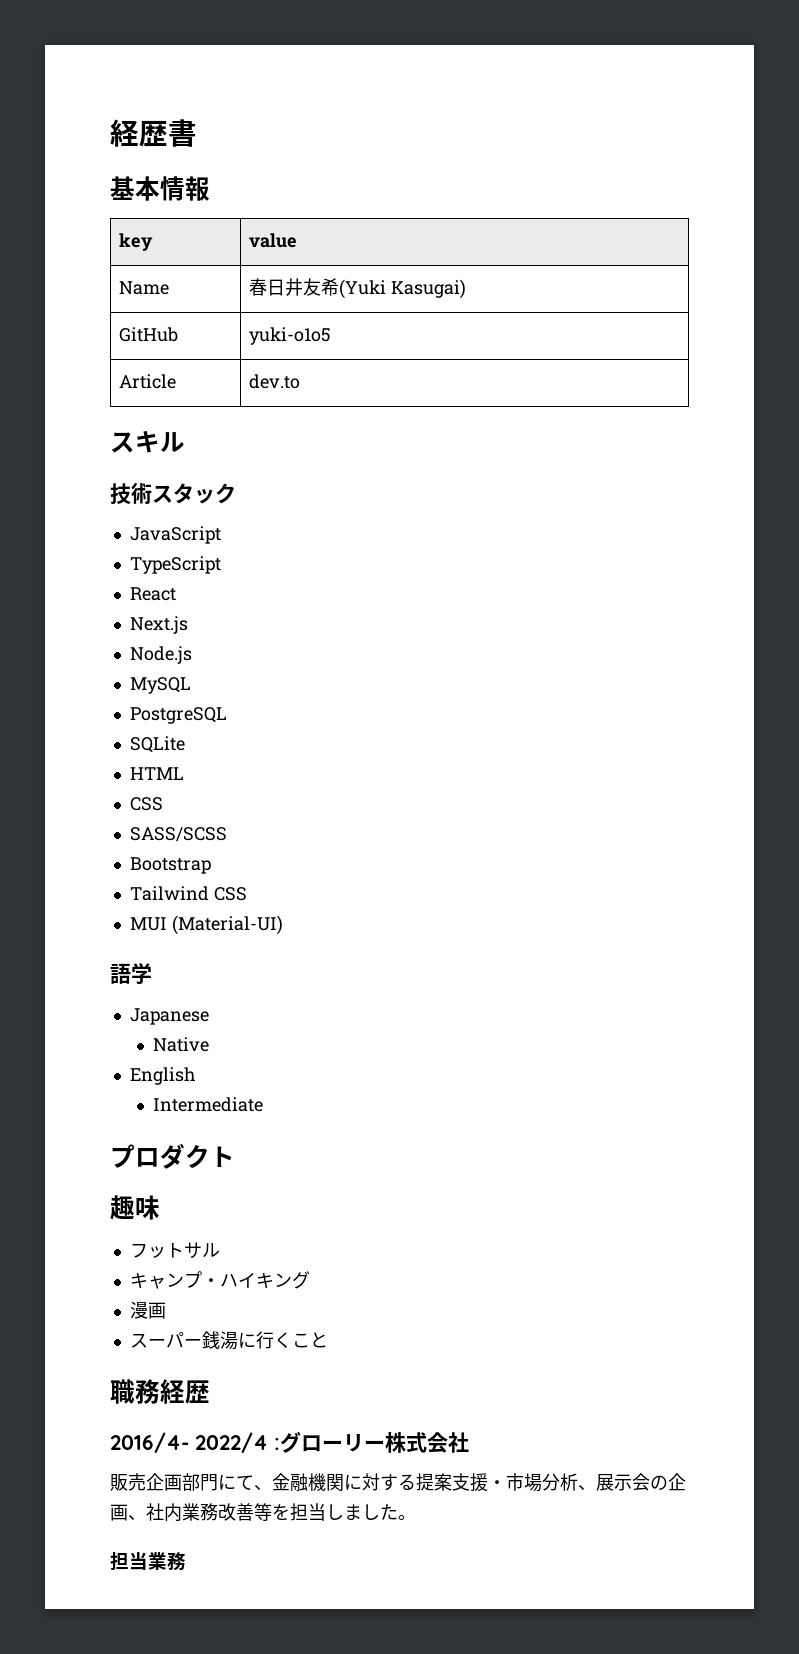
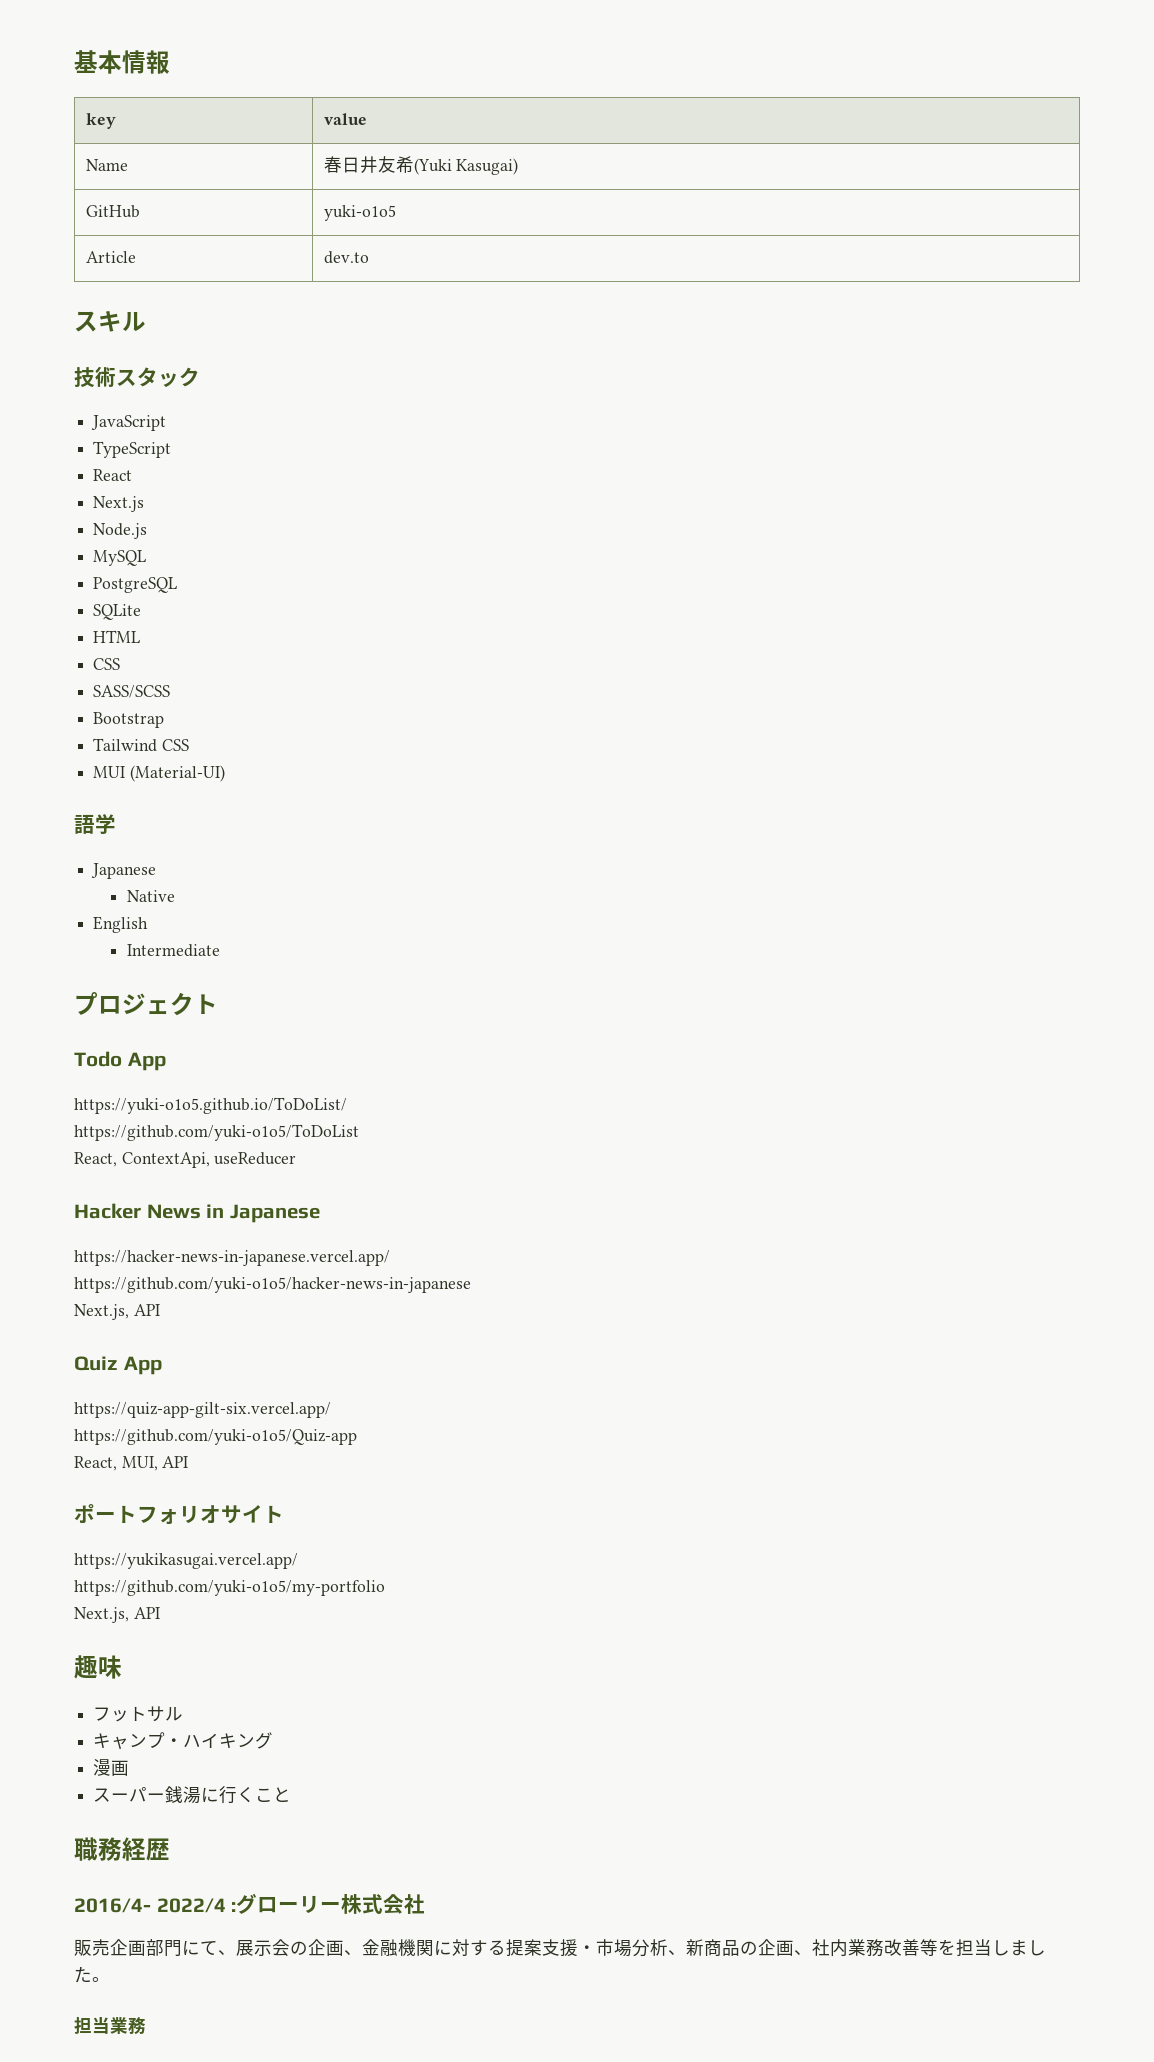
[110,119,197,147] 経歴書 // -> (74, 61) none
[160,1143,185,1169] ダ -> [122,993,170,1015] ジェ
(235, 1156) none -> [74,1051,166,1071] [74,1097,347,1114] [74,1124,359,1141] [74,1152,297,1168] [74,1203,320,1223] [74,1250,390,1266] [74,1277,471,1293] [74,1304,160,1320] [74,1356,162,1375] [74,1402,331,1418] [74,1429,357,1445] [74,1456,189,1471] [74,1504,284,1524] [74,1553,298,1569] [74,1580,385,1596] [74,1607,160,1623] // Todo App // https://yuki-o1o5.github.io/ToDoList/ // https://github.com/yuki-o1o5/ToDoList // React, ContextApi, useReducer // Hacker News in Japanese // https://hacker-news-in-japanese.vercel.app/ // https://github.com/yuki-o1o5/hacker-news-in-japanese // Next.js, API // Quiz App // https://quiz-app-gilt-six.vercel.app/ // https://github.com/yuki-o1o5/Quiz-app // React, MUI, API // ポートフォリオサイト // https://yukikasugai.vercel.app/ // https://github.com/yuki-o1o5/my-portfolio // Next.js, API
(272, 1488) none -> [236,1939,362,1956] 展示会の企画、
[596,1473,650,1491] 展示会 -> [686,1939,740,1956] 新商品

